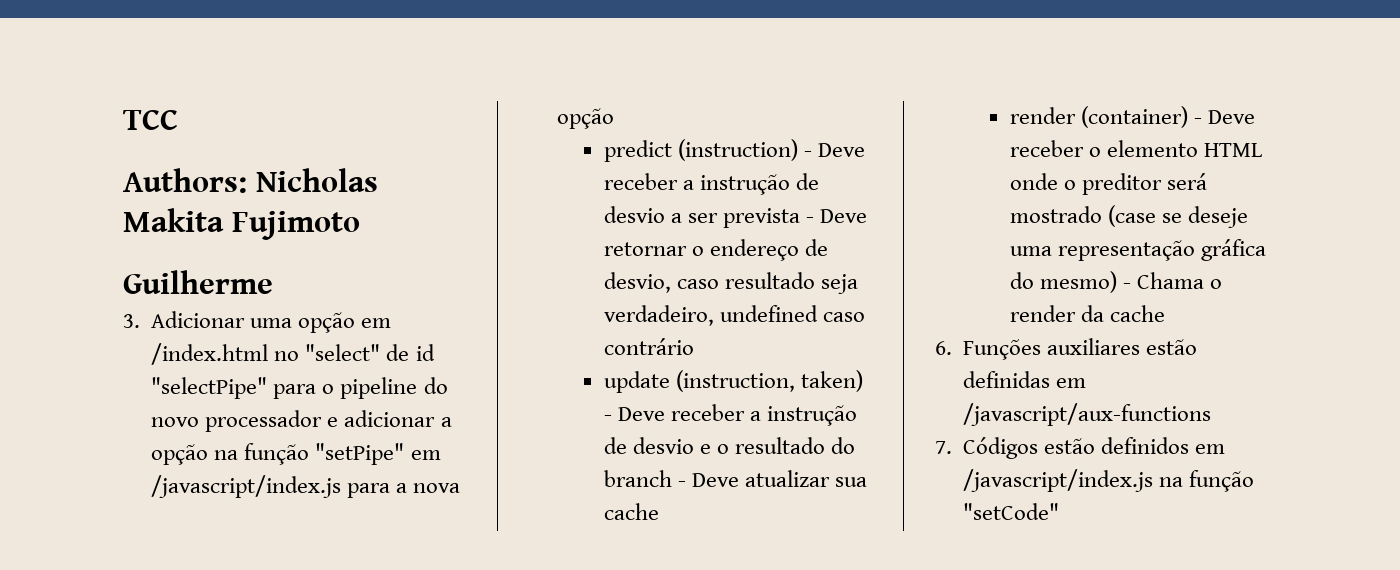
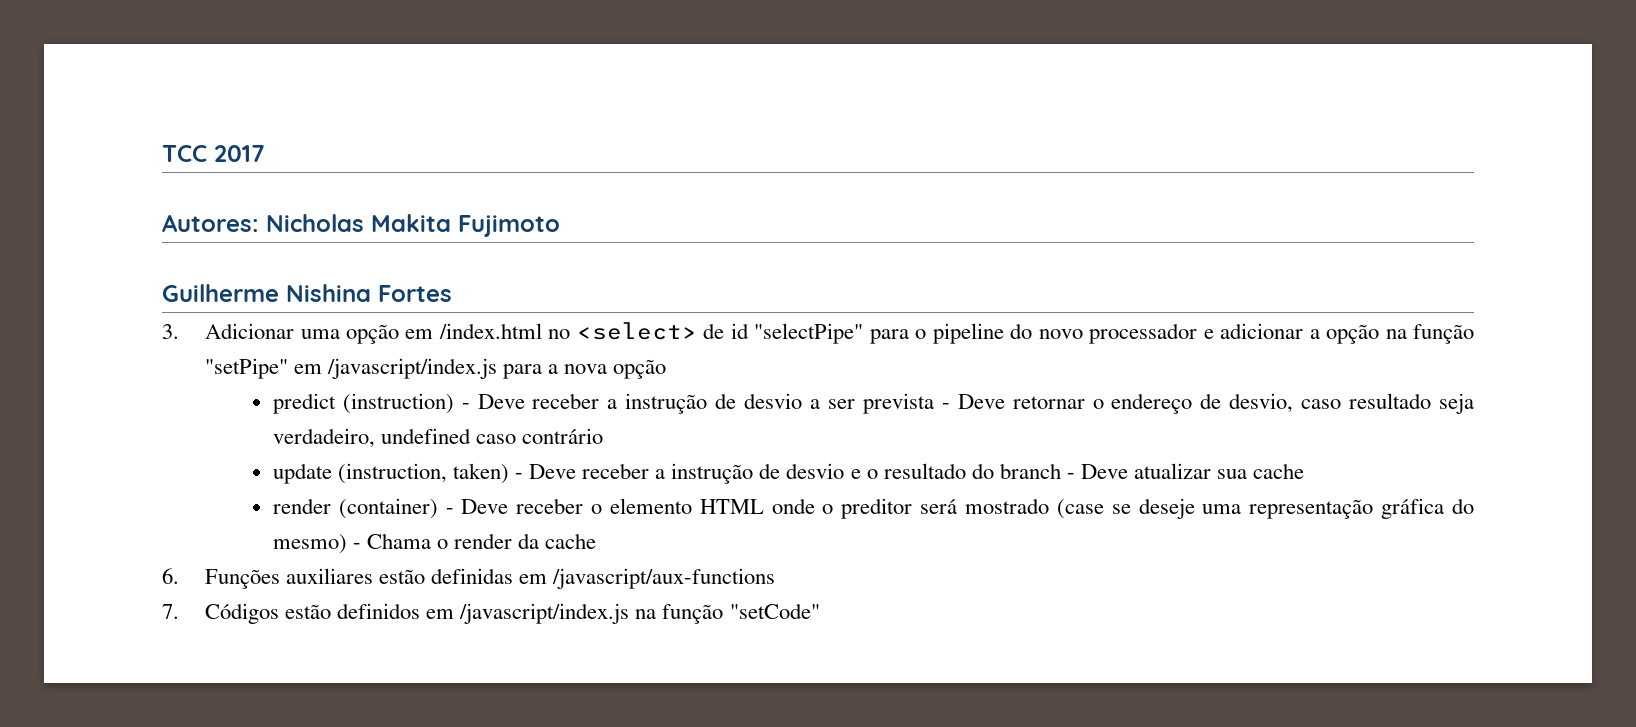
[123,168,247,193] // Authors: -> [214,145,265,162] [162,214,259,232] 2017 // Autores:
(273, 282) none -> [286,284,452,302] Nishina Fortes
[305,344,381,361] "select" -> [576,322,697,340] <select>

